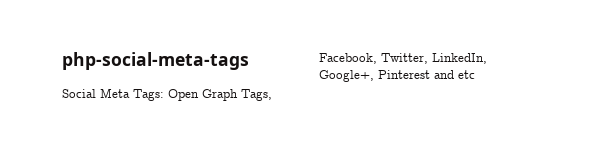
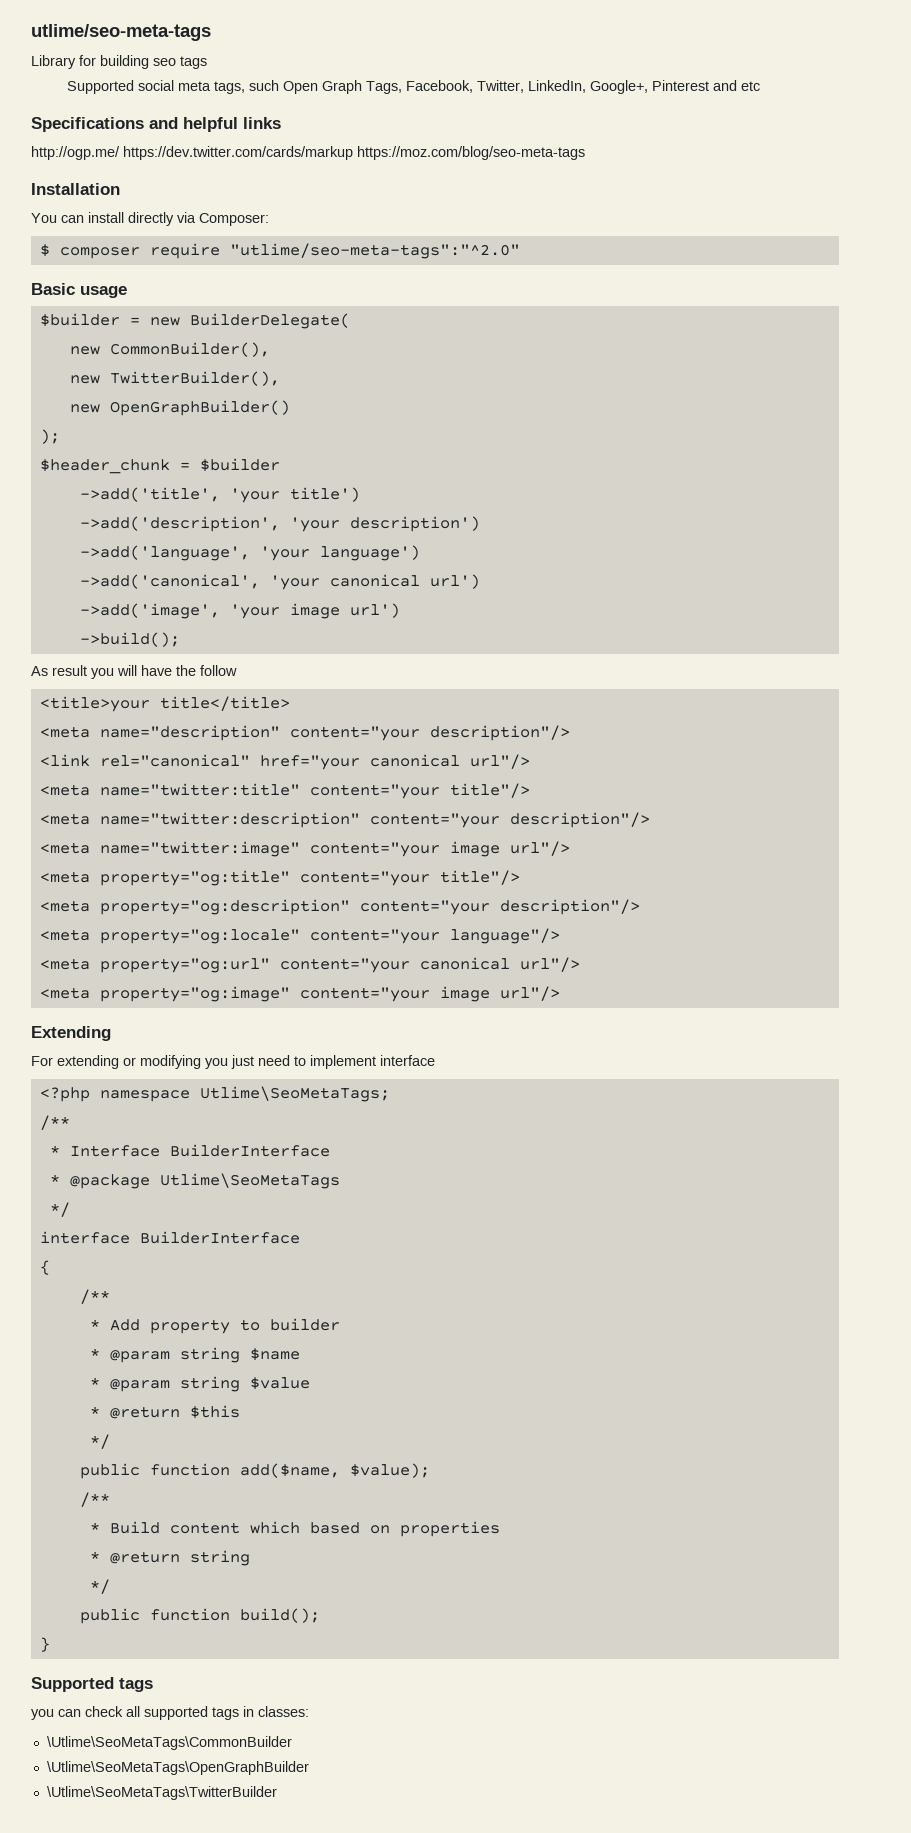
[62,52,249,70] [62,88,164,101] php-social-meta-tags // Social Meta Tags: -> [31,24,211,41] [31,55,207,69] [66,80,279,94] utlime/seo-meta-tags // Library for building seo tags // Supported social meta tags, such
(475, 74) none -> [31,117,281,132] [31,146,585,160] [31,183,120,195] [31,212,269,226] [39,243,520,259] [31,283,127,298] [39,313,350,329] [69,342,270,357] [69,371,280,386] [69,400,290,416] [39,429,60,444] [39,458,280,474] [79,487,360,503] [79,516,480,532] [79,545,420,561] [79,574,480,590] [79,603,400,619] [79,632,180,647] [31,665,237,679] [39,696,290,712] [39,725,570,741] [39,754,530,770] [39,783,530,799] [39,812,650,828] [39,841,570,857] [39,870,520,886] [39,899,640,915] [39,928,560,944] [39,957,580,973] [39,986,560,1002] [31,1026,111,1041] [31,1055,435,1069] [39,1086,390,1102] [39,1115,70,1130] [49,1144,330,1157] [49,1173,340,1189] [49,1202,70,1217] [39,1231,300,1244] [39,1260,50,1275] [79,1289,110,1304] [89,1318,340,1334] [89,1347,300,1363] [89,1376,310,1392] [89,1405,240,1419] [89,1434,110,1449] [79,1463,430,1479] [79,1492,110,1507] [89,1521,500,1537] [89,1550,250,1566] [89,1579,110,1594] [79,1608,320,1624] [39,1637,50,1652] [31,1677,153,1692] [31,1706,309,1720] [46,1736,292,1750] [46,1761,309,1775] [46,1786,277,1800] // Specifications and helpful links // http://ogp.me/ https://dev.twitter.com/cards/markup https://moz.com/blog/seo-meta-tags // Installation // You can install directly via Composer: // $ composer require "utlime/seo-meta-tags":"^2.0" // Basic usage // $builder = new BuilderDelegate( // new CommonBuilder(), // new TwitterBuilder(), // new OpenGraphBuilder() // ); // $header_chunk = $builder // ->add('title', 'your title') // ->add('description', 'your description') // ->add('language', 'your language') // ->add('canonical', 'your canonical url') // ->add('image', 'your image url') // ->build(); // As result you will have the follow // <title>your title</title> // <meta name="description" content="your description"/> // <link rel="canonical" href="your canonical url"/> // <meta name="twitter:title" content="your title"/> // <meta name="twitter:description" content="your description"/> // <meta name="twitter:image" content="your image url"/> // <meta property="og:title" content="your title"/> // <meta property="og:description" content="your description"/> // <meta property="og:locale" content="your language"/> // <meta property="og:url" content="your canonical url"/> // <meta property="og:image" content="your image url"/> // Extending // For extending or modifying you just need to implement interface // <?php namespace Utlime\SeoMetaTags; // /** // * Interface BuilderInterface // * @package Utlime\SeoMetaTags // */ // interface BuilderInterface // { // /** // * Add property to builder // * @param string $name // * @param string $value // * @return $this // */ // public function add($name, $value); // /** // * Build content which based on properties // * @return string // */ // public function build(); // } // Supported tags // you can check all supported tags in classes: // \Utlime\SeoMetaTags\CommonBuilder // \Utlime\SeoMetaTags\OpenGraphBuilder // \Utlime\SeoMetaTags\TwitterBuilder

